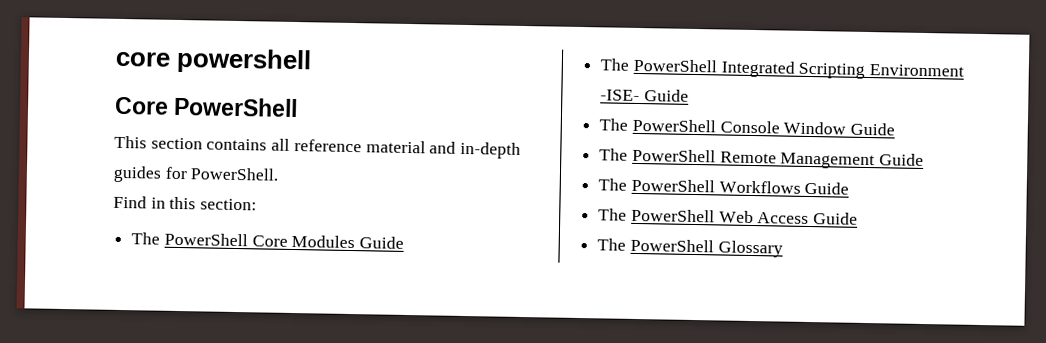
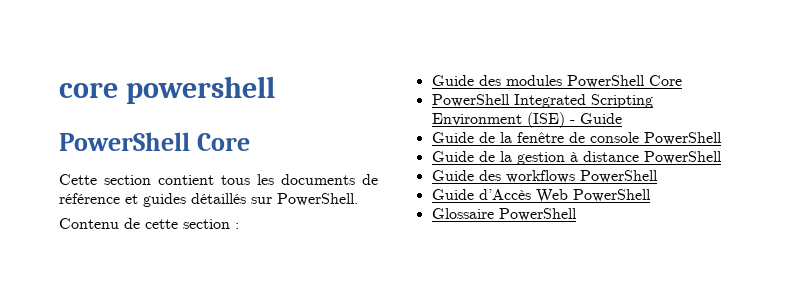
[114,96,299,118] [114,135,522,159] [113,165,280,183] [113,195,258,211] [131,232,405,249] [600,58,630,71] Core PowerShell // This section contains all reference material and in-depth guides for PowerShell. // Find in this section: // The PowerShell Core Modules Guide // The -> [59,132,250,151] [59,174,378,185] [59,193,358,207] [59,218,239,229] [431,75,682,88] PowerShell Core // Cette section contient tous les documents de référence et guides détaillés sur PowerShell. // Contenu de cette section : // Guide des modules PowerShell Core //
[600,89,689,102] [599,118,896,136] [599,148,925,170] [598,178,850,195] [598,208,859,225] [597,238,783,258] -ISE- Guide // The PowerShell Console Window Guide // The PowerShell Remote Management Guide // The PowerShell Workflows Guide // The PowerShell Web Access Guide // The PowerShell Glossary -> [526,112,622,128] [431,132,722,145] [431,151,722,165] [431,170,658,183] [431,189,651,203] [431,208,577,221] (ISE) - Guide // Guide de la fenêtre de console PowerShell // Guide de la gestion à distance PowerShell // Guide des workflows PowerShell // Guide d’Accès Web PowerShell // Glossaire PowerShell

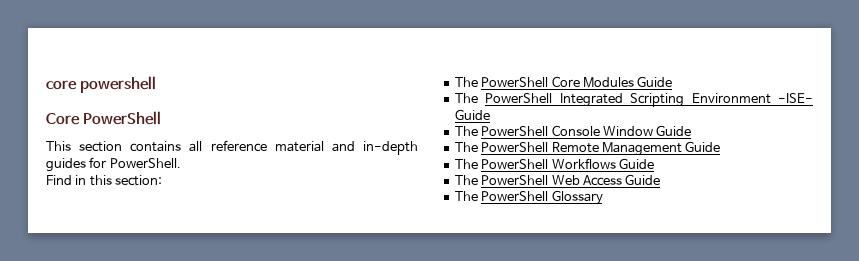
[59,132,250,151] [59,174,378,185] [59,193,358,207] [59,218,239,229] [431,75,682,88] PowerShell Core // Cette section contient tous les documents de référence et guides détaillés sur PowerShell. // Contenu de cette section : // Guide des modules PowerShell Core // -> [46,111,161,125] [46,140,418,155] [46,157,181,172] [46,175,163,186] [454,76,673,88] [454,93,478,103] Core PowerShell // This section contains all reference material and in-depth guides for PowerShell. // Find in this section: // The PowerShell Core Modules Guide // The
[526,112,622,128] [431,132,722,145] [431,151,722,165] [431,170,658,183] [431,189,651,203] [431,208,577,221] (ISE) - Guide // Guide de la fenêtre de console PowerShell // Guide de la gestion à distance PowerShell // Guide des workflows PowerShell // Guide d’Accès Web PowerShell // Glossaire PowerShell -> [778,93,813,103] [454,109,490,120] [454,125,692,136] [454,141,721,156] [454,158,654,169] [454,174,661,186] [454,190,603,205] -ISE- Guide // The PowerShell Console Window Guide // The PowerShell Remote Management Guide // The PowerShell Workflows Guide // The PowerShell Web Access Guide // The PowerShell Glossary

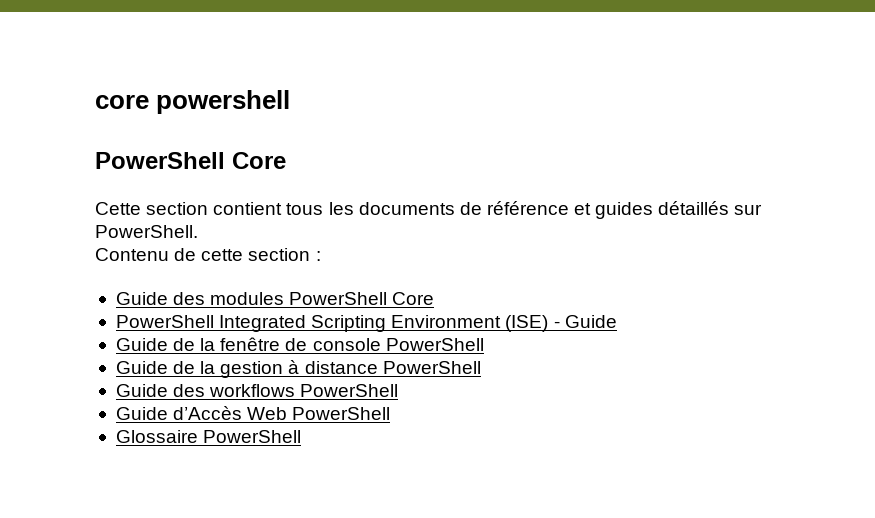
[46,111,161,125] [46,140,418,155] [46,157,181,172] [46,175,163,186] [454,76,673,88] [454,93,478,103] Core PowerShell // This section contains all reference material and in-depth guides for PowerShell. // Find in this section: // The PowerShell Core Modules Guide // The -> [95,152,286,169] [95,201,763,219] [95,225,198,238] [95,248,321,261] [115,292,435,305] PowerShell Core // Cette section contient tous les documents de référence et guides détaillés sur PowerShell. // Contenu de cette section : // Guide des modules PowerShell Core //
[778,93,813,103] [454,109,490,120] [454,125,692,136] [454,141,721,156] [454,158,654,169] [454,174,661,186] [454,190,603,205] -ISE- Guide // The PowerShell Console Window Guide // The PowerShell Remote Management Guide // The PowerShell Workflows Guide // The PowerShell Web Access Guide // The PowerShell Glossary -> [505,315,617,332] [115,337,484,351] [115,360,481,378] [115,384,399,397] [115,406,391,420] [115,430,302,443] (ISE) - Guide // Guide de la fenêtre de console PowerShell // Guide de la gestion à distance PowerShell // Guide des workflows PowerShell // Guide d’Accès Web PowerShell // Glossaire PowerShell

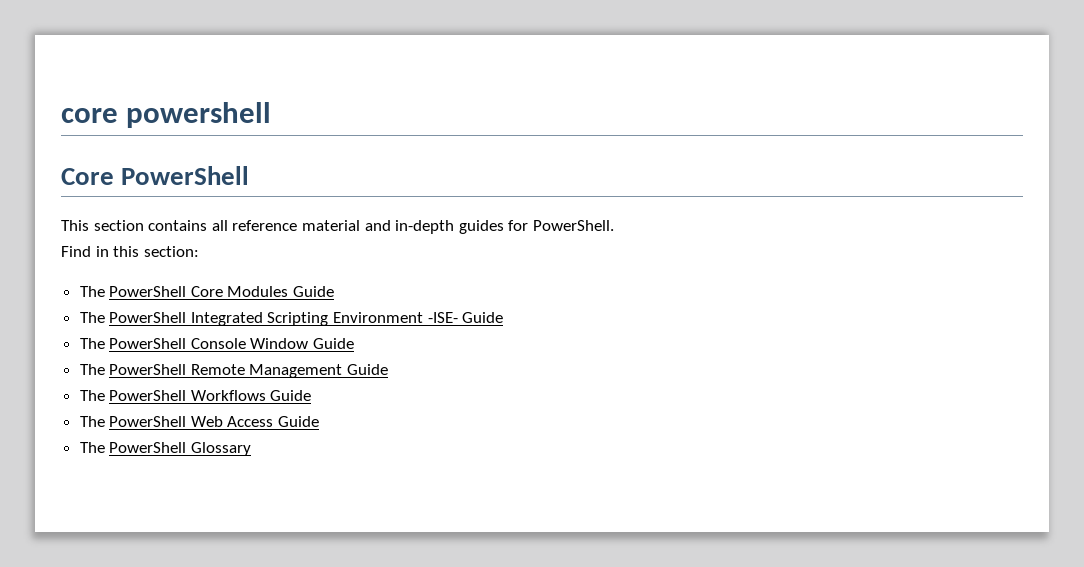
[95,152,286,169] [95,201,763,219] [95,225,198,238] [95,248,321,261] [115,292,435,305] PowerShell Core // Cette section contient tous les documents de référence et guides détaillés sur PowerShell. // Contenu de cette section : // Guide des modules PowerShell Core // -> [61,166,250,185] [61,220,614,234] [61,246,199,257] [79,286,335,297] [79,312,105,323] Core PowerShell // This section contains all reference material and in-depth guides for PowerShell. // Find in this section: // The PowerShell Core Modules Guide // The
[505,315,617,332] [115,337,484,351] [115,360,481,378] [115,384,399,397] [115,406,391,420] [115,430,302,443] (ISE) - Guide // Guide de la fenêtre de console PowerShell // Guide de la gestion à distance PowerShell // Guide des workflows PowerShell // Guide d’Accès Web PowerShell // Glossaire PowerShell -> [427,312,504,323] [79,338,355,349] [79,364,389,378] [79,390,312,401] [79,416,320,427] [79,442,251,456] -ISE- Guide // The PowerShell Console Window Guide // The PowerShell Remote Management Guide // The PowerShell Workflows Guide // The PowerShell Web Access Guide // The PowerShell Glossary

